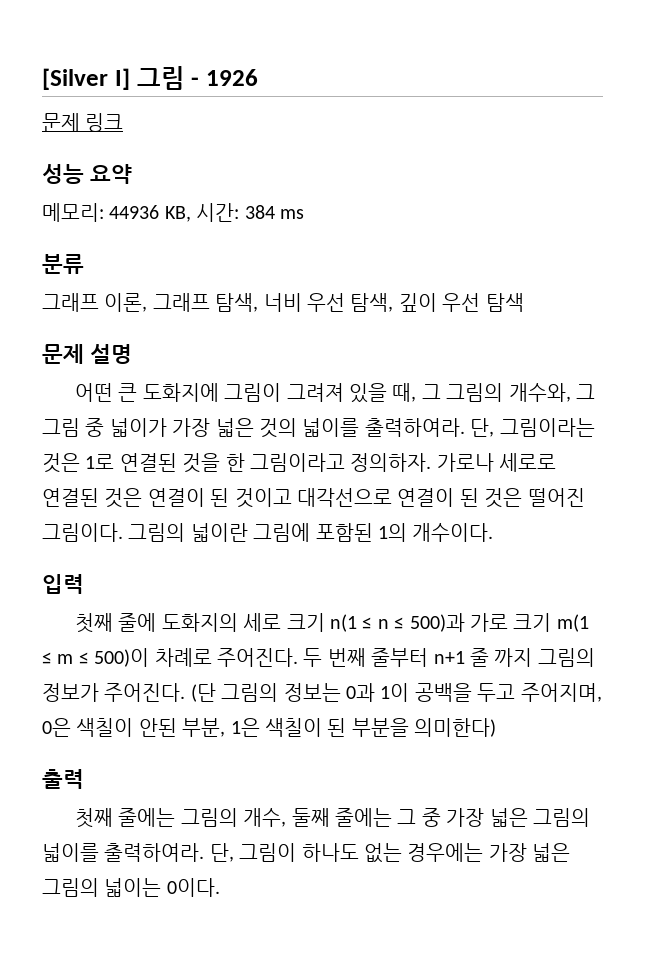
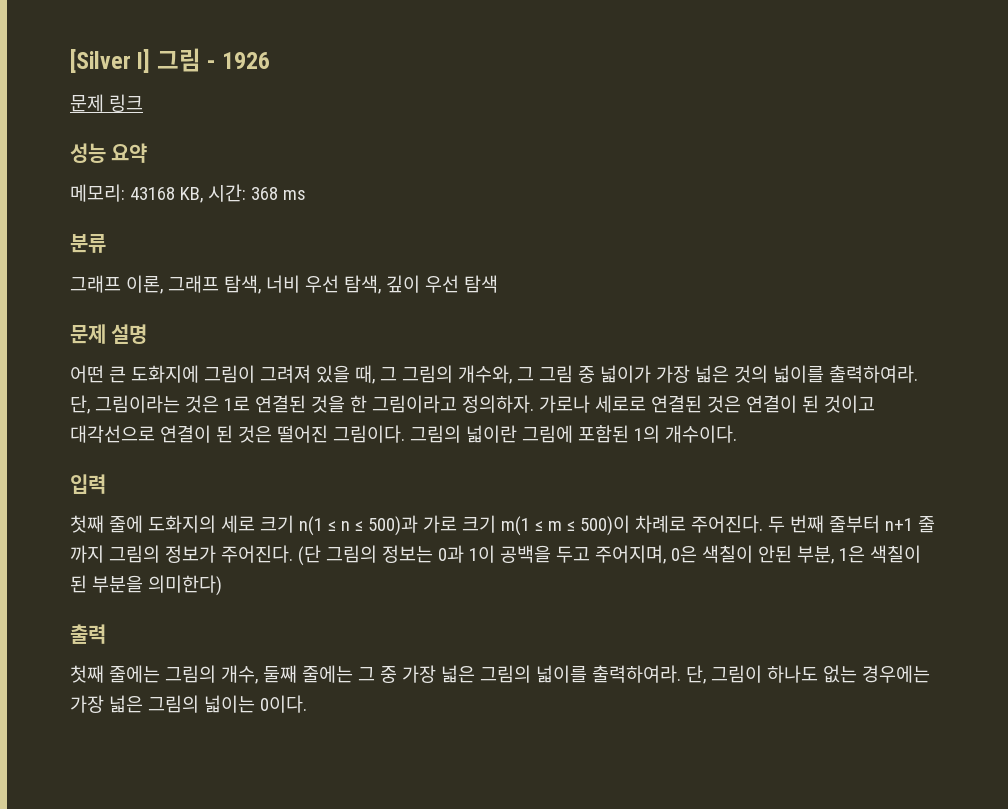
[109,205,160,219] 44936 -> [129,187,175,200] 43168
[244,205,275,219] 384 -> [250,187,278,200] 368

